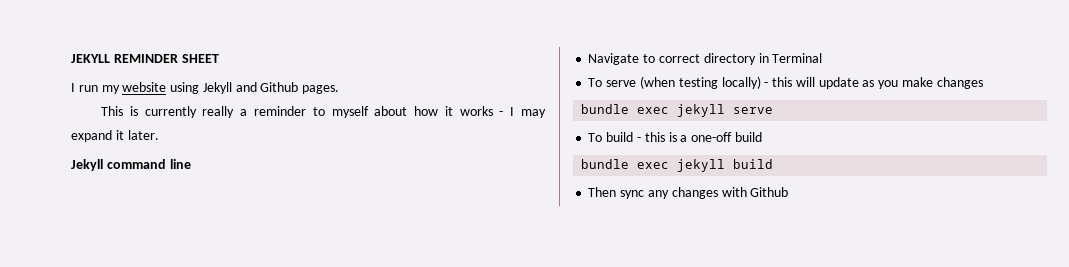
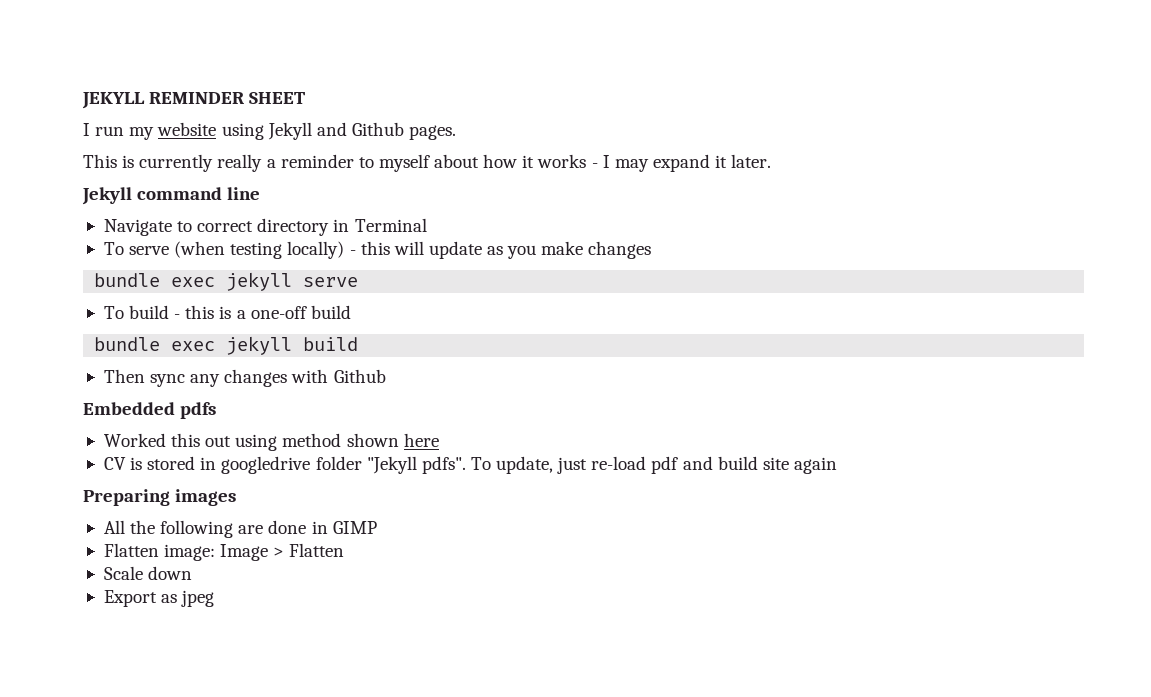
(789, 192) none -> [83,402,217,419] [103,433,439,451] [103,456,837,474] [83,489,237,506] [103,520,377,538] [103,543,345,561] [103,566,193,580] [103,590,215,607] // Embedded pdfs // Worked this out using method shown here // CV is stored in googledrive folder "Jekyll pdfs". To update, just re-load pdf and build site again // Preparing images // All the following are done in GIMP // Flatten image: Image > Flatten // Scale down // Export as jpeg

